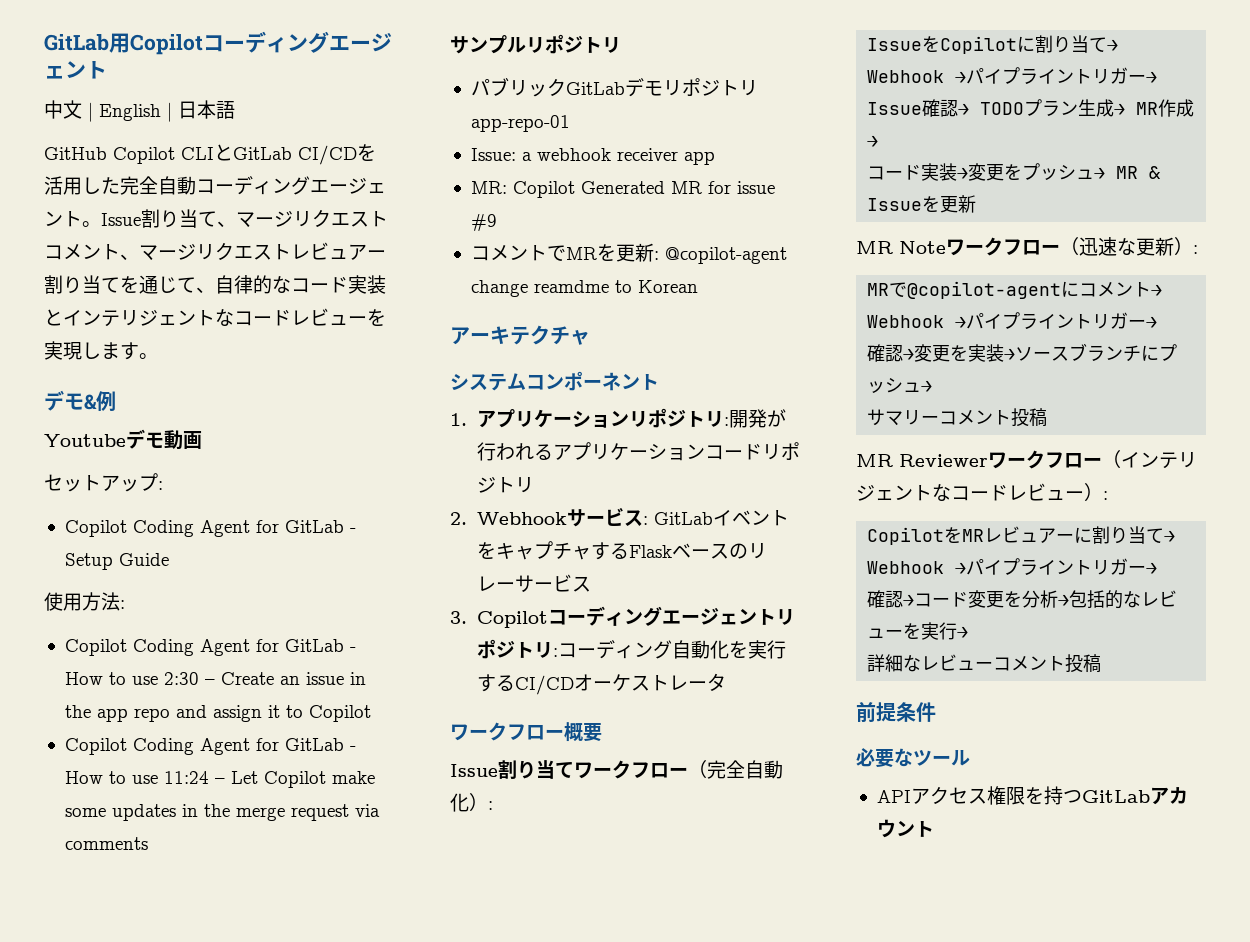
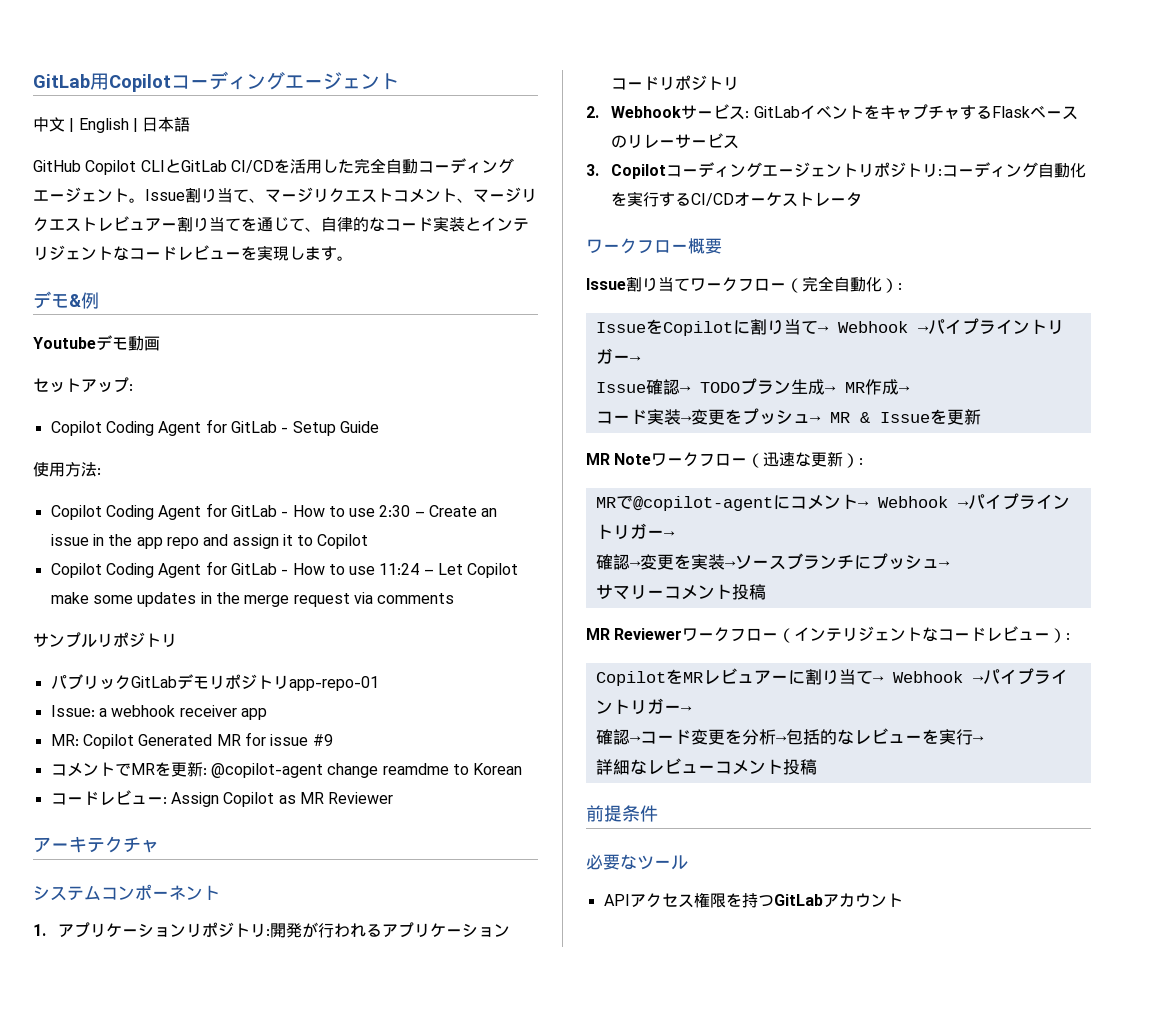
(698, 286) none -> [50,790,394,807] // コードレビュー: Assign Copilot as MR Reviewer

